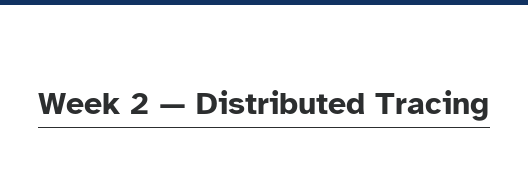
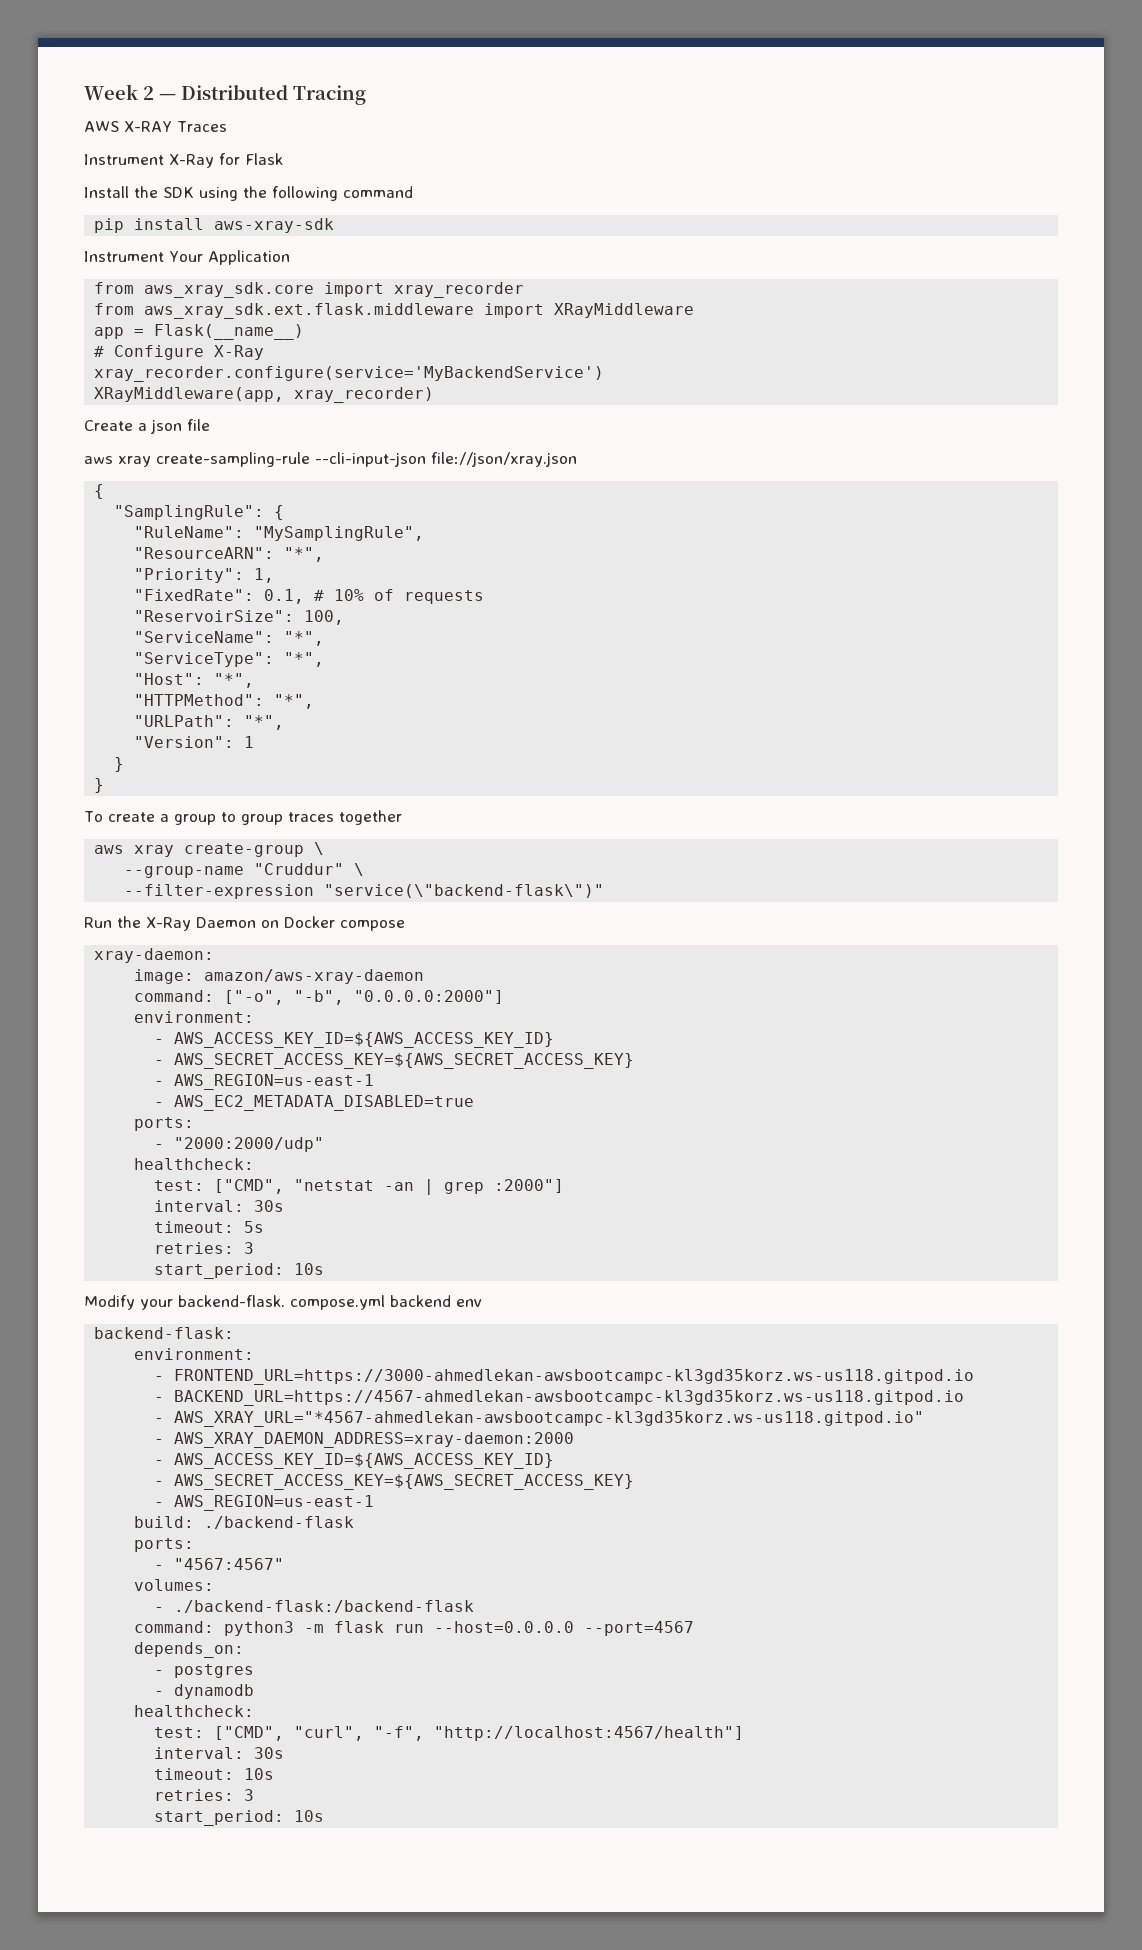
(489, 105) none -> [84,121,227,132] [84,153,283,168] [84,186,413,201] [94,218,335,233] [84,250,290,265] [94,282,525,298] [94,303,695,319] [94,324,305,340] [94,345,265,360] [94,366,605,382] [94,387,435,403] [84,419,210,434] [84,452,577,467] [94,484,105,499] [114,505,285,520] [134,526,425,541] [134,547,325,562] [134,568,275,583] [134,589,485,604] [134,610,345,625] [134,631,325,646] [134,652,325,667] [134,673,255,688] [134,694,315,709] [134,715,285,730] [134,736,255,748] [114,757,125,772] [94,778,105,793] [84,810,402,825] [94,842,325,857] [124,863,365,878] [124,884,605,899] [84,916,405,931] [94,948,215,963] [134,969,425,984] [134,990,505,1005] [134,1011,255,1023] [154,1032,555,1048] [154,1053,635,1069] [154,1074,375,1090] [154,1095,475,1111] [134,1117,195,1131] [154,1137,325,1152] [134,1158,255,1170] [154,1179,565,1195] [154,1200,285,1212] [154,1221,265,1233] [154,1242,255,1254] [154,1263,325,1279] [84,1295,482,1310] [94,1327,235,1339] [134,1348,255,1360] [154,1369,975,1385] [154,1390,965,1406] [154,1411,925,1427] [154,1432,575,1448] [154,1453,555,1469] [154,1474,635,1490] [154,1495,375,1511] [134,1516,355,1529] [134,1538,195,1552] [154,1558,285,1570] [134,1579,215,1591] [154,1600,475,1613] [134,1621,695,1636] [134,1642,245,1658] [154,1664,255,1678] [154,1684,255,1699] [134,1705,255,1717] [154,1726,745,1741] [154,1747,285,1759] [154,1768,275,1780] [154,1789,255,1801] [154,1810,325,1826] // AWS X-RAY Traces // Instrument X-Ray for Flask // Install the SDK using the following command // pip install aws-xray-sdk // Instrument Your Application // from aws_xray_sdk.core import xray_recorder // from aws_xray_sdk.ext.flask.middleware import XRayMiddleware // app = Flask(__name__) // # Configure X-Ray // xray_recorder.configure(service='MyBackendService') // XRayMiddleware(app, xray_recorder) // Create a json file // aws xray create-sampling-rule --cli-input-json file://json/xray.json // { // "SamplingRule": { // "RuleName": "MySamplingRule", // "ResourceARN": "*", // "Priority": 1, // "FixedRate": 0.1, # 10% of requests // "ReservoirSize": 100, // "ServiceName": "*", // "ServiceType": "*", // "Host": "*", // "HTTPMethod": "*", // "URLPath": "*", // "Version": 1 // } // } // To create a group to group traces together // aws xray create-group \ // --group-name "Cruddur" \ // --filter-expression "service(\"backend-flask\")" // Run the X-Ray Daemon on Docker compose // xray-daemon: // image: amazon/aws-xray-daemon // command: ["-o", "-b", "0.0.0.0:2000"] // environment: // - AWS_ACCESS_KEY_ID=${AWS_ACCESS_KEY_ID} // - AWS_SECRET_ACCESS_KEY=${AWS_SECRET_ACCESS_KEY} // - AWS_REGION=us-east-1 // - AWS_EC2_METADATA_DISABLED=true // ports: // - "2000:2000/udp" // healthcheck: // test: ["CMD", "netstat -an | grep :2000"] // interval: 30s // timeout: 5s // retries: 3 // start_period: 10s // Modify your backend-flask. compose.yml backend env // backend-flask: // environment: // - FRONTEND_URL=https://3000-ahmedlekan-awsbootcampc-kl3gd35korz.ws-us118.gitpod.io // - BACKEND_URL=https://4567-ahmedlekan-awsbootcampc-kl3gd35korz.ws-us118.gitpod.io // - AWS_XRAY_URL="*4567-ahmedlekan-awsbootcampc-kl3gd35korz.ws-us118.gitpod.io" // - AWS_XRAY_DAEMON_ADDRESS=xray-daemon:2000 // - AWS_ACCESS_KEY_ID=${AWS_ACCESS_KEY_ID} // - AWS_SECRET_ACCESS_KEY=${AWS_SECRET_ACCESS_KEY} // - AWS_REGION=us-east-1 // build: ./backend-flask // ports: // - "4567:4567" // volumes: // - ./backend-flask:/backend-flask // command: python3 -m flask run --host=0.0.0.0 --port=4567 // depends_on: // - postgres // - dynamodb // healthcheck: // test: ["CMD", "curl", "-f", "http://localhost:4567/health"] // interval: 30s // timeout: 10s // retries: 3 // start_period: 10s

